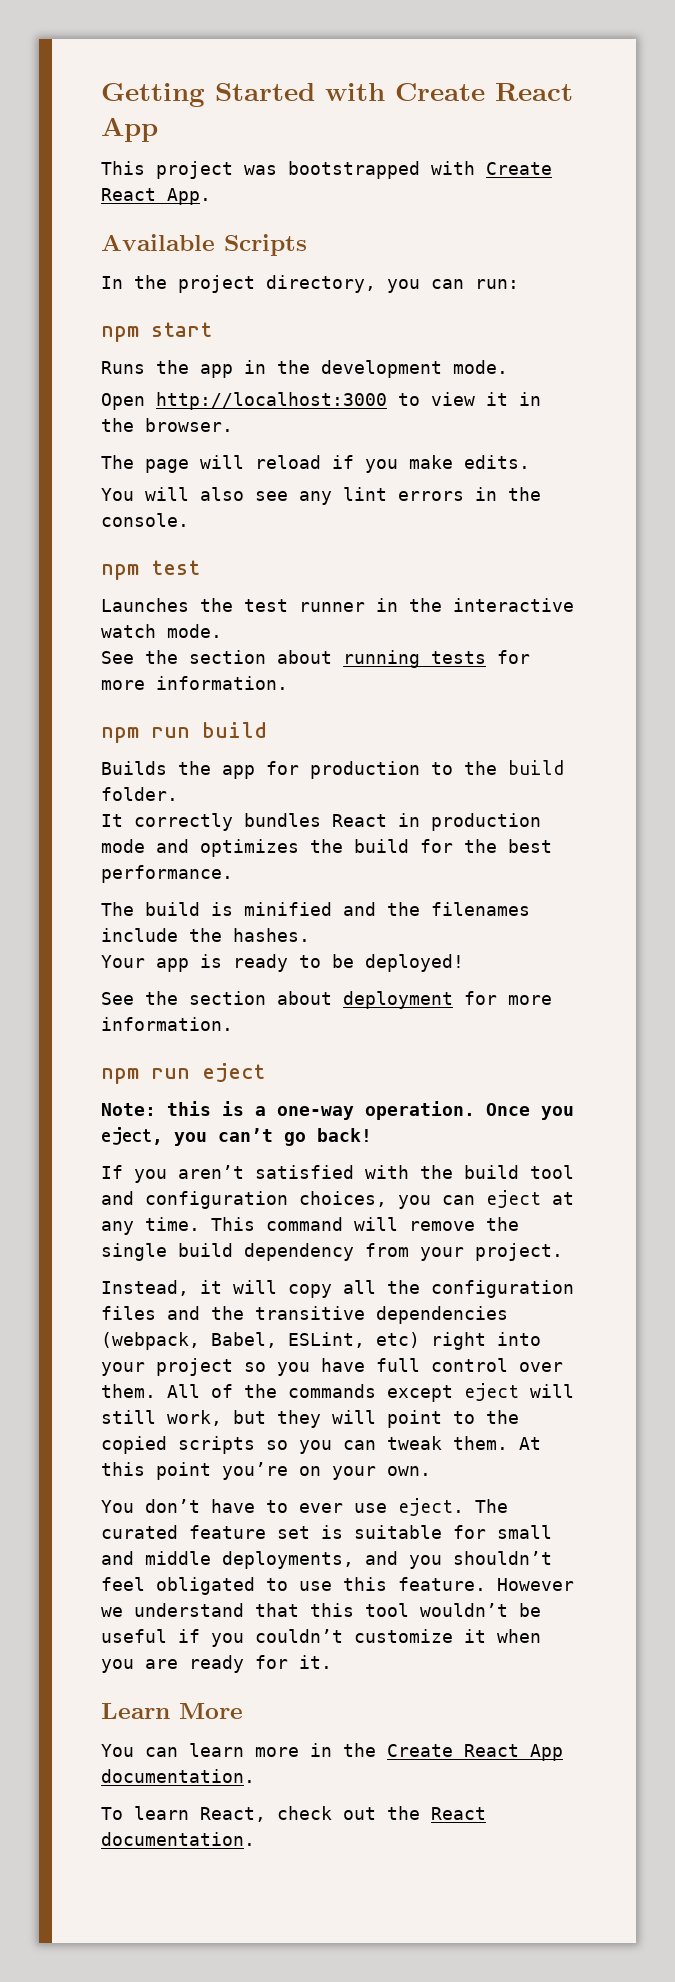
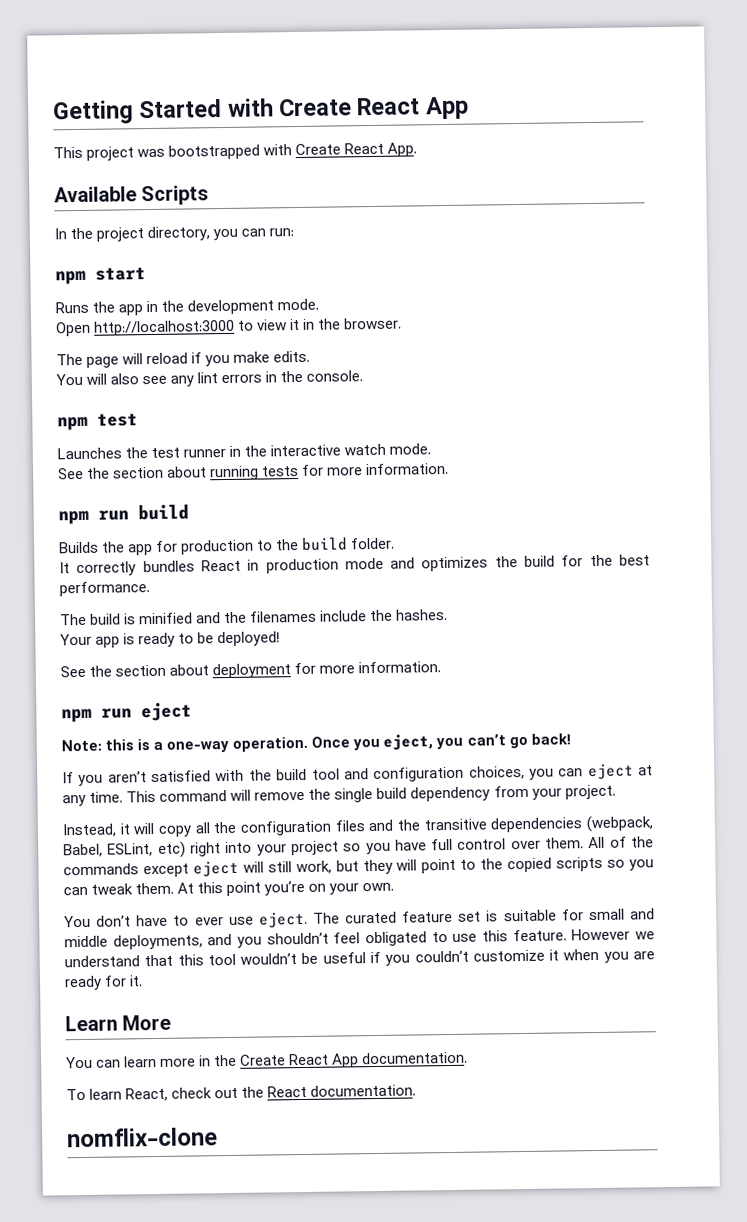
(255, 1839) none -> [67,1127,218,1148] // nomflix-clone

